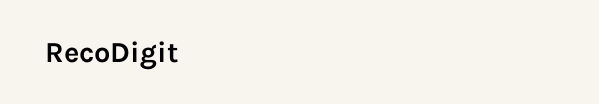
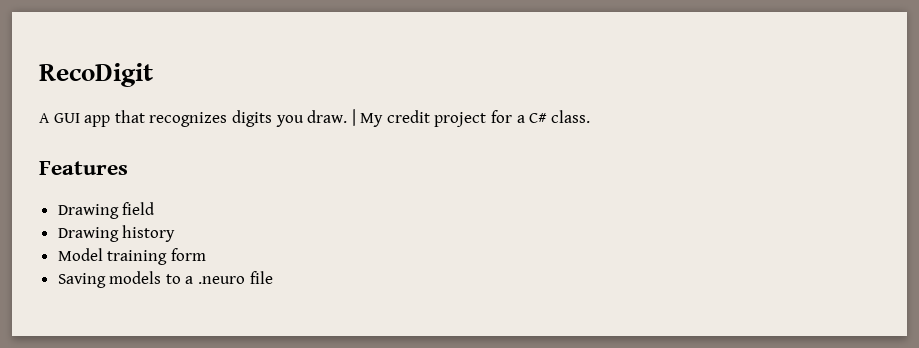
(178, 55) none -> [39,109,590,127] [39,161,128,175] [57,202,155,219] [57,225,176,242] [57,248,206,265] [57,271,273,288] // A GUI app that recognizes digits you draw. | My credit project for a C# class. // Features // Drawing field // Drawing history // Model training form // Saving models to a .neuro file

